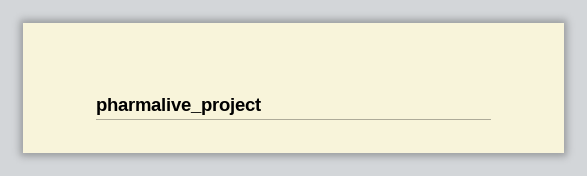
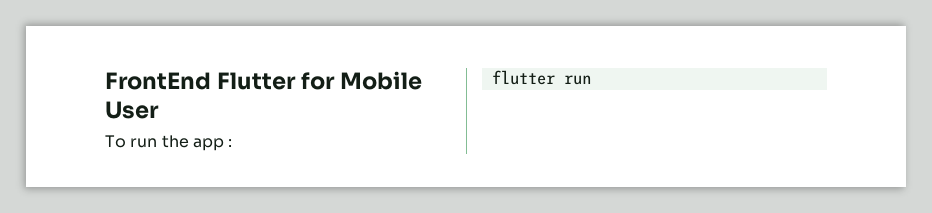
[96,98,261,115] pharmalive_project -> [105,71,423,90] [105,101,159,119] [105,135,233,151] [491,70,591,85] FrontEnd Flutter for Mobile User // To run the app : // flutter run

